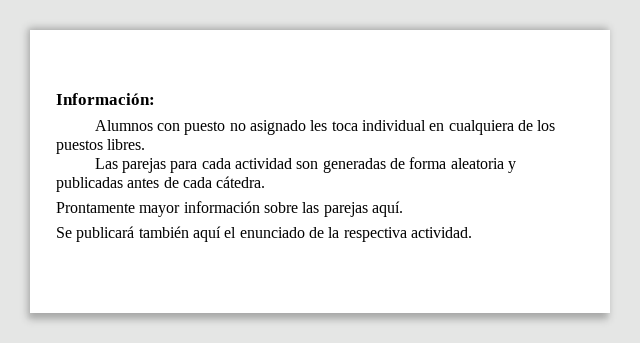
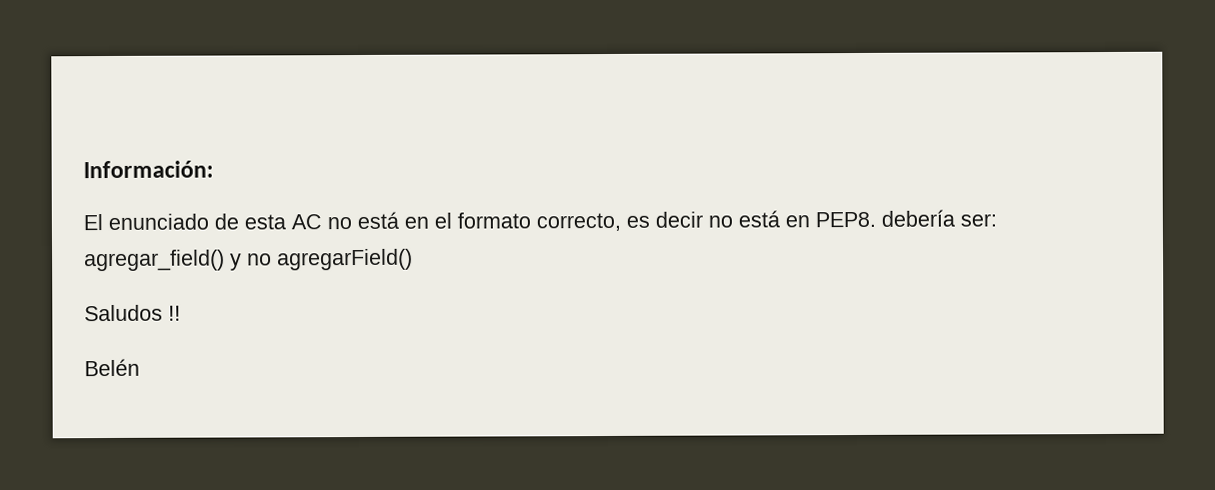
[94,120,556,135] [56,139,146,154] [94,157,516,173] [56,176,266,192] [56,201,403,217] [56,226,472,242] Alumnos con puesto no asignado les toca individual en cualquiera de los puestos libres. // Las parejas para cada actividad son generadas de forma aleatoria y publicadas antes de cada cátedra. // Prontamente mayor información sobre las parejas aquí. // Se publicará también aquí el enunciado de la respectiva actividad. -> [83,209,997,232] [84,248,413,272] [84,304,181,322] [84,358,140,377] El enunciado de esta AC no está en el formato correcto, es decir no está en PEP8. debería ser: agregar_field() y no agregarField() // Saludos !! // Belén

